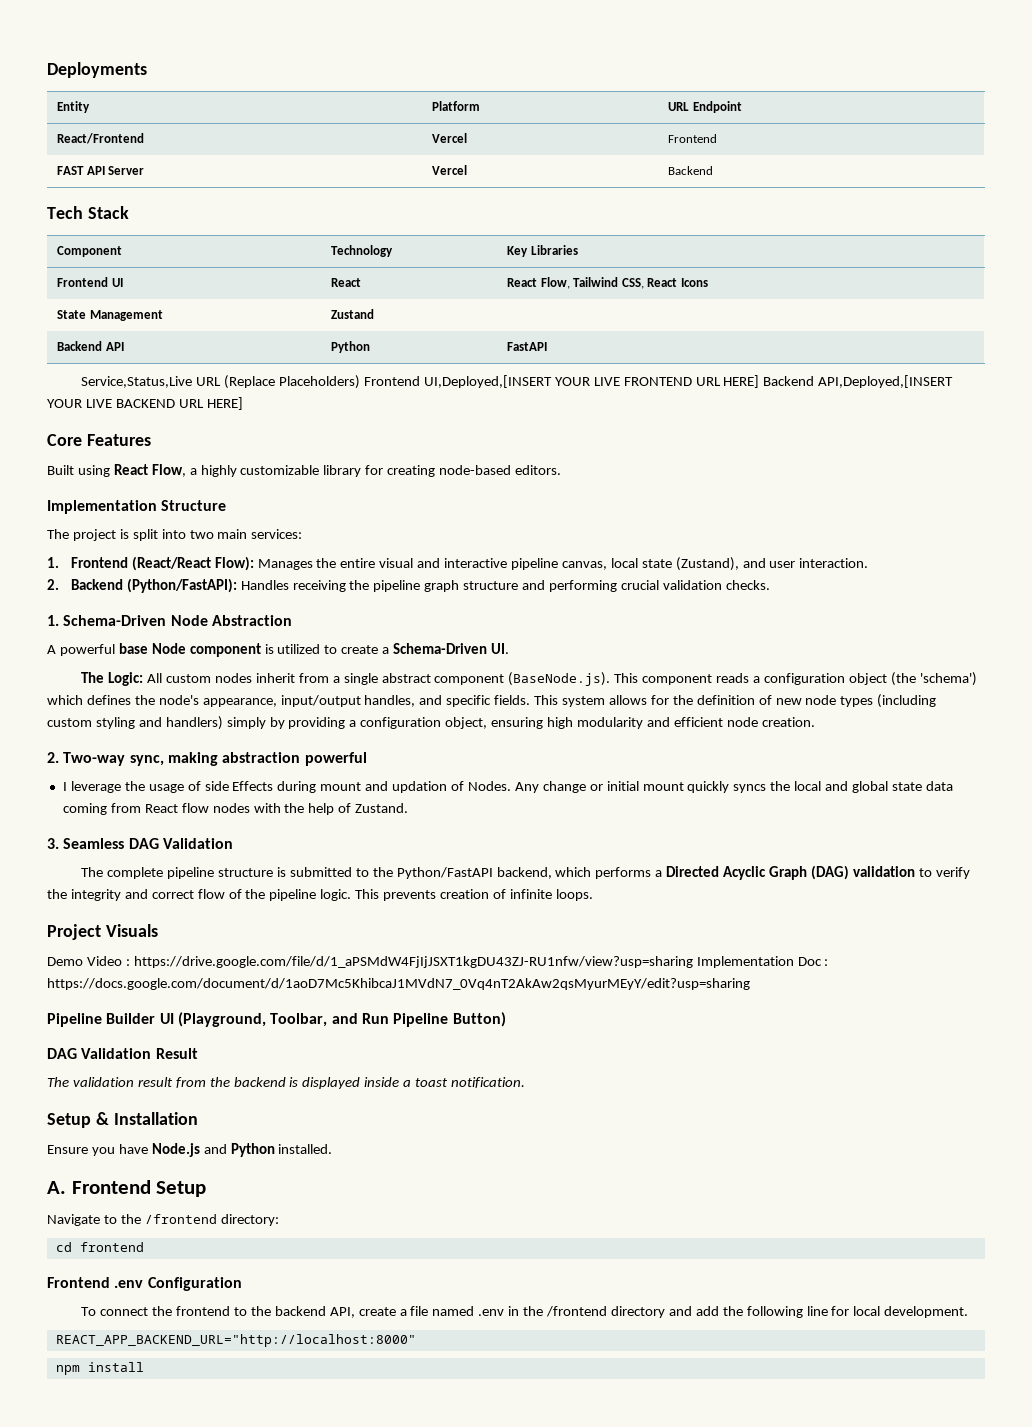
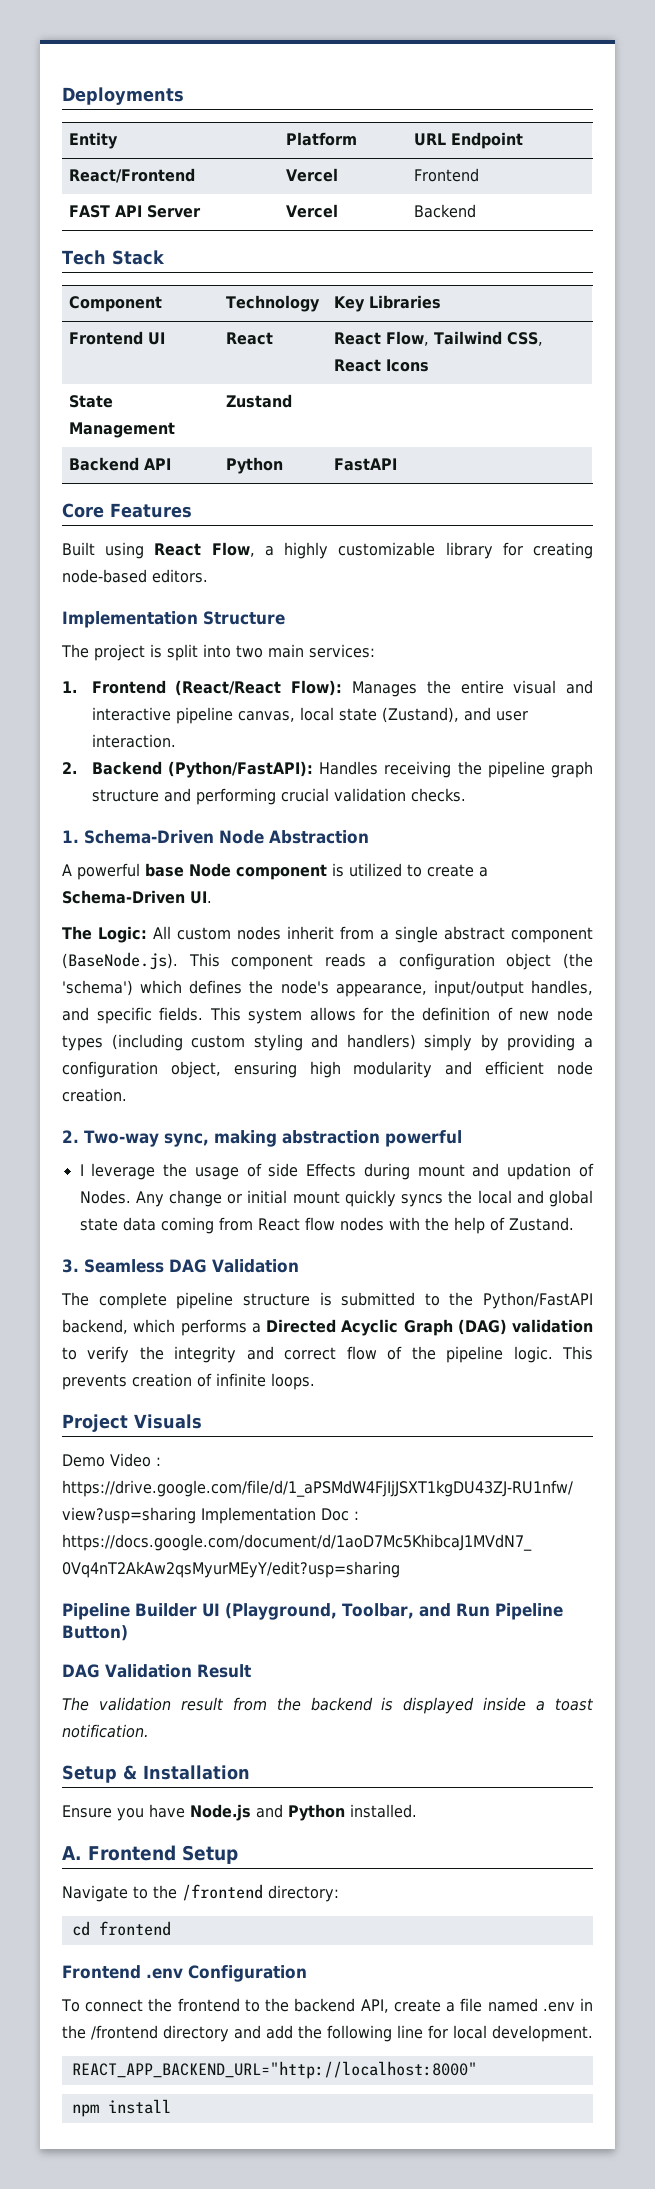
[81,375,954,389] [47,397,243,410] // Service,Status,Live URL (Replace Placeholders) Frontend UI,Deployed,[INSERT YOUR LIVE FRONTEND URL HERE] Backend API,Deployed,[INSERT YOUR LIVE BACKEND URL HERE] -> (398, 464) none

